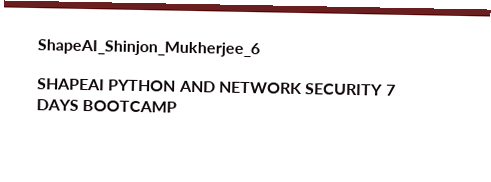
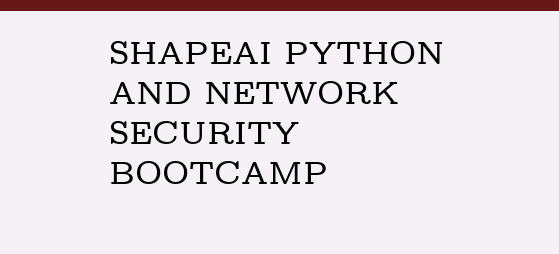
[37,39,260,58] ShapeAI_Shinjon_Mukherjee_6 // -> (109, 52) none
[384,84,396,96] [36,99,79,111] 7 DAYS -> (299, 132) none

